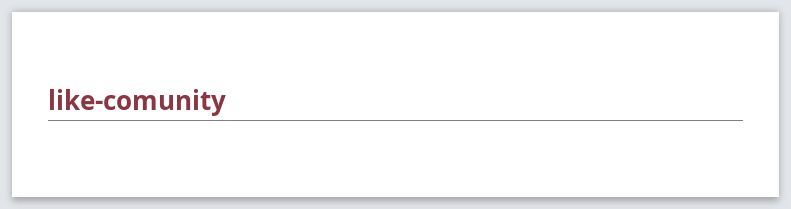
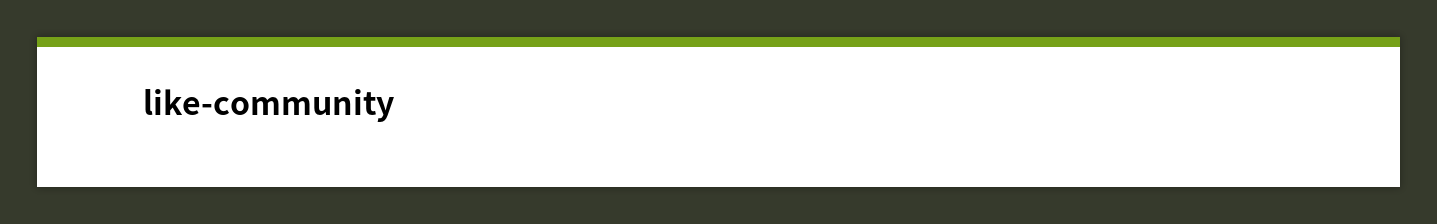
[48,89,226,116] like-comunity -> [143,89,394,122] like-community

